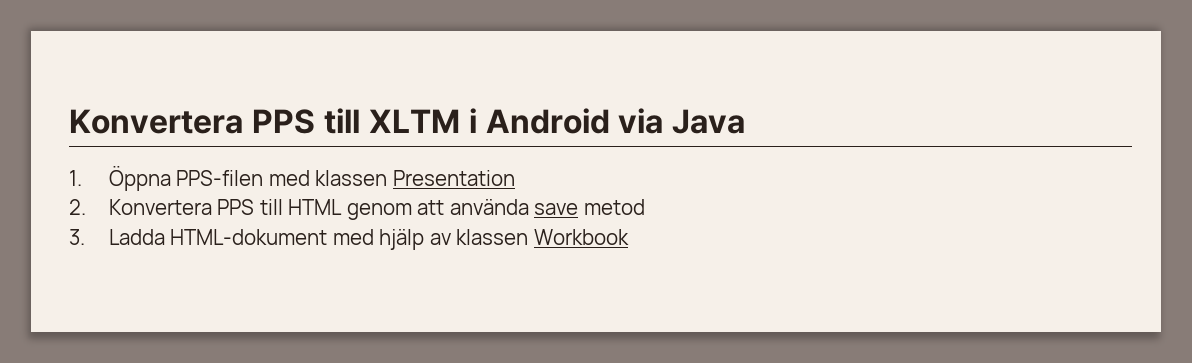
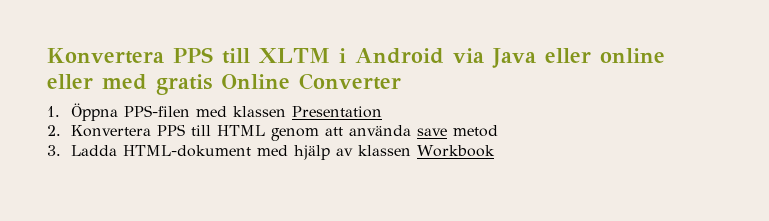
(746, 121) none -> [544,48,665,63] [47,73,401,95] eller online eller med gratis Online Converter

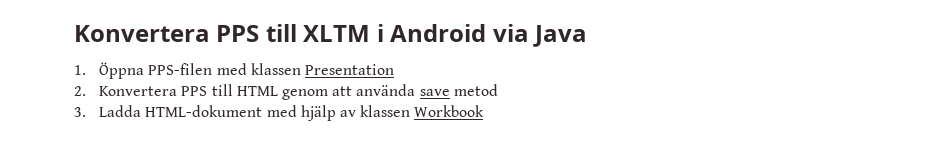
[544,48,665,63] [47,73,401,95] eller online eller med gratis Online Converter -> (588, 36) none

